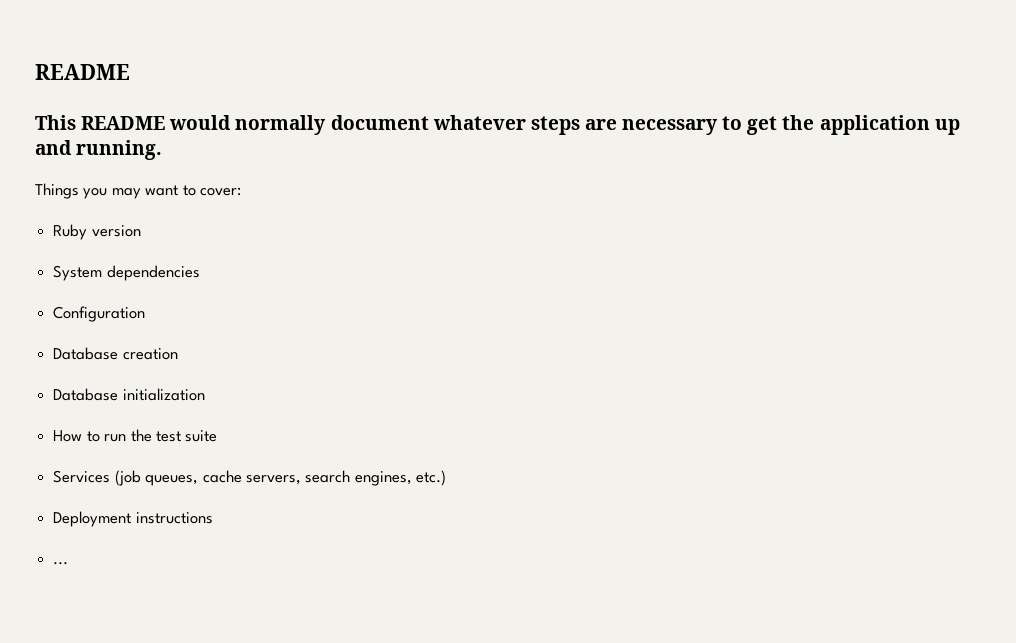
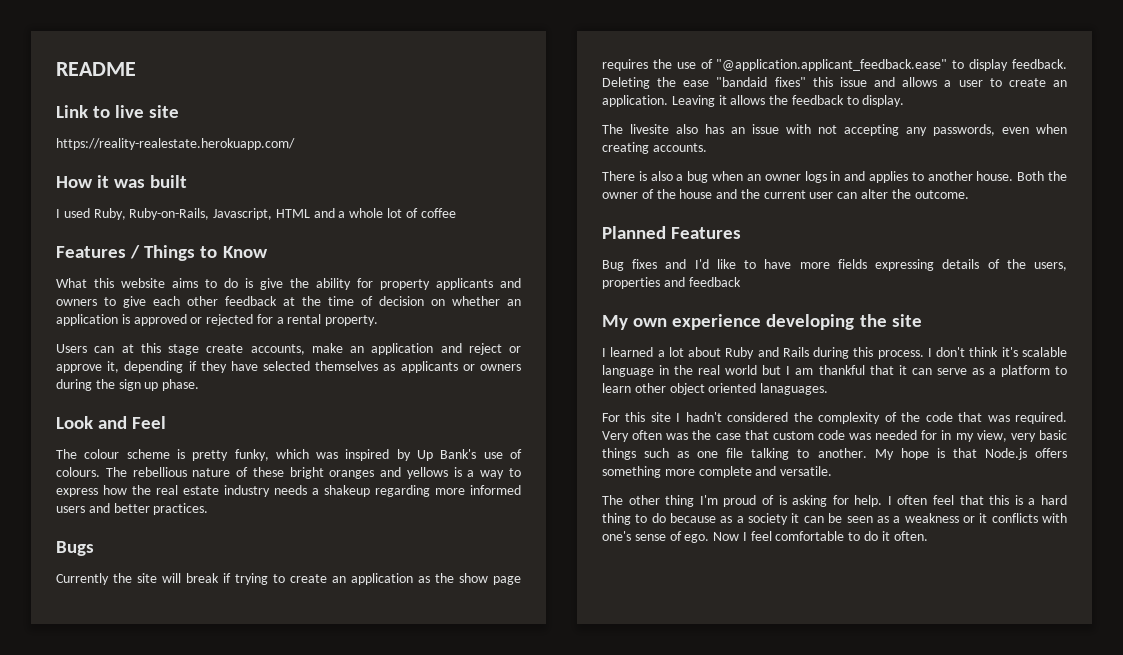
[35,115,960,135] [35,140,163,160] [35,183,242,199] [53,224,141,240] [53,265,200,281] [53,306,146,322] [53,347,178,360] [53,388,205,401] [53,429,218,442] [53,470,447,486] [53,511,213,527] [53,562,69,565] This README would normally document whatever steps are necessary to get the application up and running. // Things you may want to cover: // Ruby version // System dependencies // Configuration // Database creation // Database initialization // How to run the test suite // Services (job queues, cache servers, search engines, etc.) // Deployment instructions // ... -> [56,105,180,118] [56,138,295,150] [56,175,188,188] [56,208,456,220] [56,245,268,261] [56,278,521,290] [56,296,521,308] [56,314,379,326] [56,343,521,355] [56,361,521,373] [56,379,200,391] [56,416,167,429] [56,449,523,461] [56,467,521,479] [56,485,521,497] [56,503,209,515] [56,541,94,556] [56,573,521,585] [602,59,1067,71] [602,77,1067,89] [602,95,905,107] [602,124,1067,136] [602,142,707,154] [602,171,1067,183] [602,189,969,199] [602,226,742,239] [602,259,1067,271] [602,277,741,289] [602,314,922,330] [602,347,1067,359] [602,365,1067,377] [602,383,829,395] [602,412,1067,424] [602,430,1067,442] [602,448,1067,460] [602,466,833,478] [602,495,1067,507] [602,513,1067,525] [602,531,928,543] Link to live site // https://reality-realestate.herokuapp.com/ // How it was built // I used Ruby, Ruby-on-Rails, Javascript, HTML and a whole lot of coffee // Features / Things to Know // What this website aims to do is give the ability for property applicants and owners to give each other feedback at the time of decision on whether an application is approved or rejected for a rental property. // Users can at this stage create accounts, make an application and reject or approve it, depending if they have selected themselves as applicants or owners during the sign up phase. // Look and Feel // The colour scheme is pretty funky, which was inspired by Up Bank's use of colours. The rebellious nature of these bright oranges and yellows is a way to express how the real estate industry needs a shakeup regarding more informed users and better practices. // Bugs // Currently the site will break if trying to create an application as the show page requires the use of "@application.applicant_feedback.ease" to display feedback. Deleting the ease "bandaid fixes" this issue and allows a user to create an application. Leaving it allows the feedback to display. // The livesite also has an issue with not accepting any passwords, even when creating accounts. // There is also a bug when an owner logs in and applies to another house. Both the owner of the house and the current user can alter the outcome. // Planned Features // Bug fixes and I'd like to have more fields expressing details of the users, properties and feedback // My own experience developing the site // I learned a lot about Ruby and Rails during this process. I don't think it's scalable language in the real world but I am thankful that it can serve as a platform to learn other object oriented lanaguages. // For this site I hadn't considered the complexity of the code that was required. Very often was the case that custom code was needed for in my view, very basic things such as one file talking to another. My hope is that Node.js offers something more complete and versatile. // The other thing I'm proud of is asking for help. I often feel that this is a hard thing to do because as a society it can be seen as a weakness or it conflicts with one's sense of ego. Now I feel comfortable to do it often.

